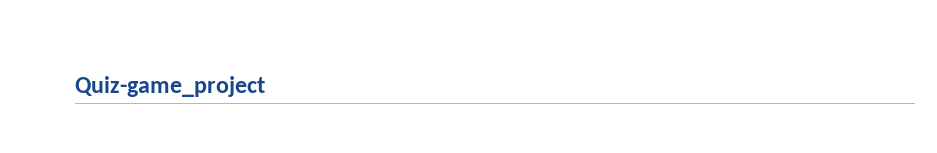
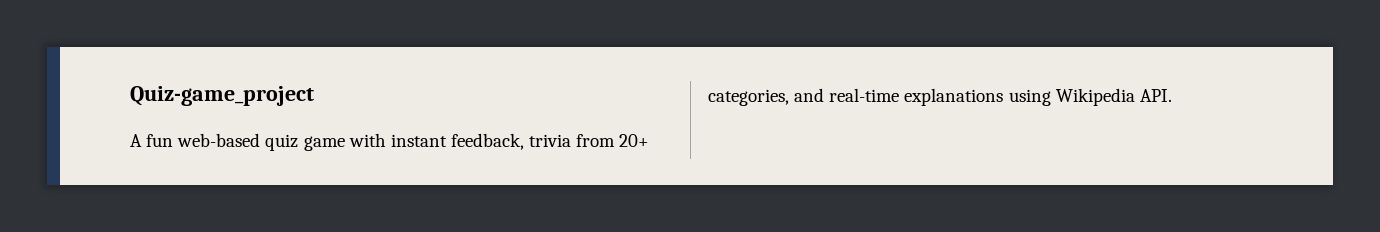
(265, 86) none -> [130,133,650,151] [708,88,1172,106] // A fun web-based quiz game with instant feedback, trivia from 20+ categories, and real-time explanations using Wikipedia API.

